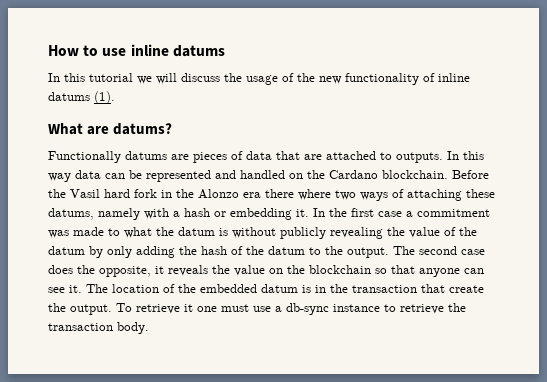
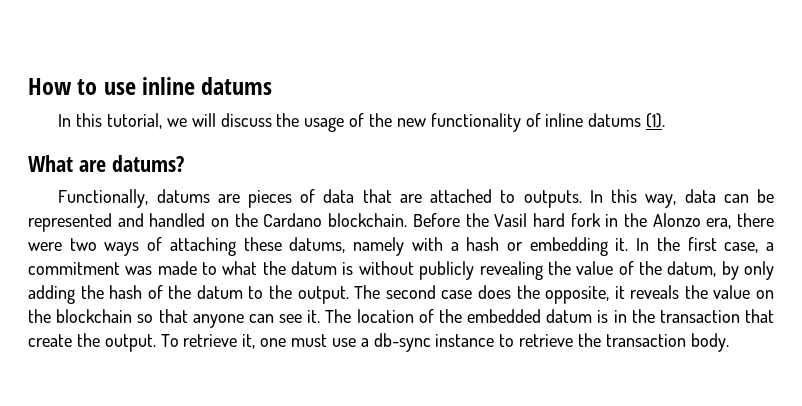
[89,73,133,82] tutorial -> [107,113,163,129] tutorial,
[48,151,121,163] Functionally -> [58,189,149,208] Functionally,
[48,173,71,182] way -> [645,194,677,208] way,
[243,189,331,200] era there where -> [706,213,774,229] [28,242,62,251] era, there were
[378,211,402,217] case -> [724,242,759,253] case,
[48,246,85,255] datum -> [667,261,717,277] datum,
[184,304,193,312] it -> [242,334,256,349] it,

